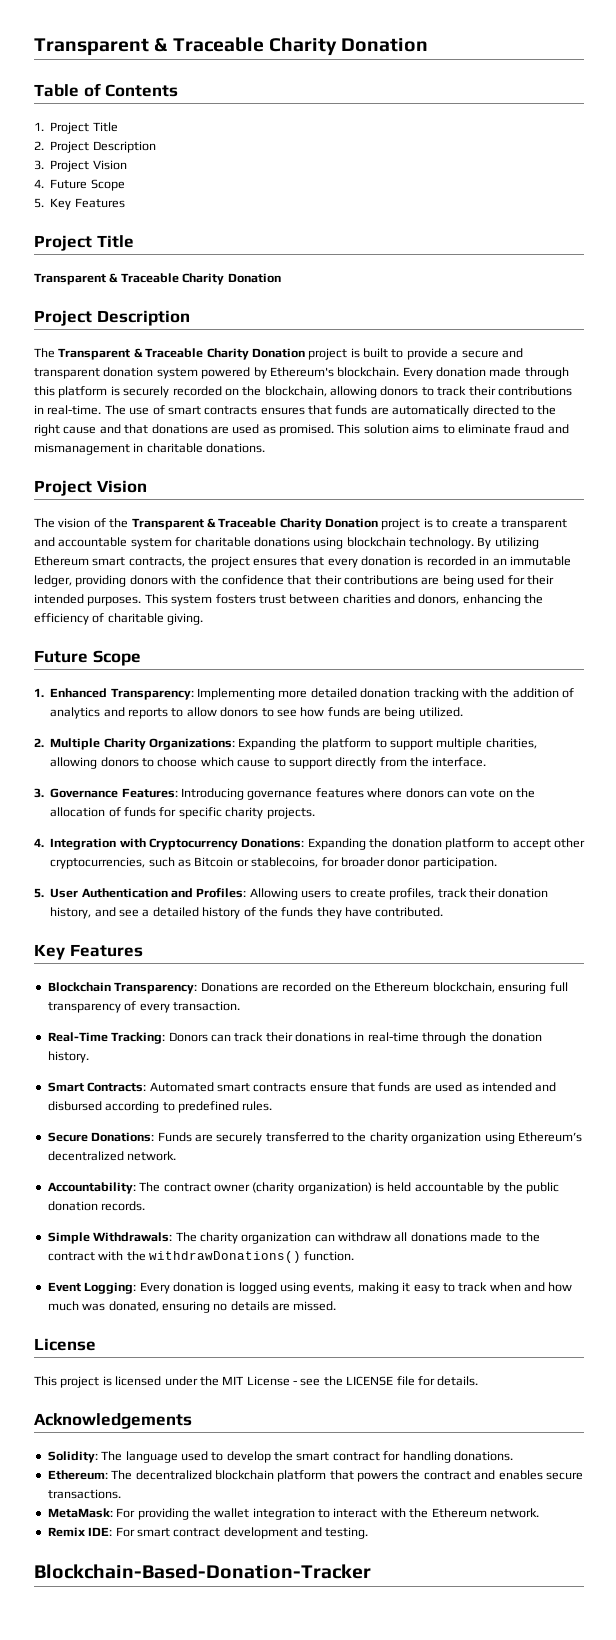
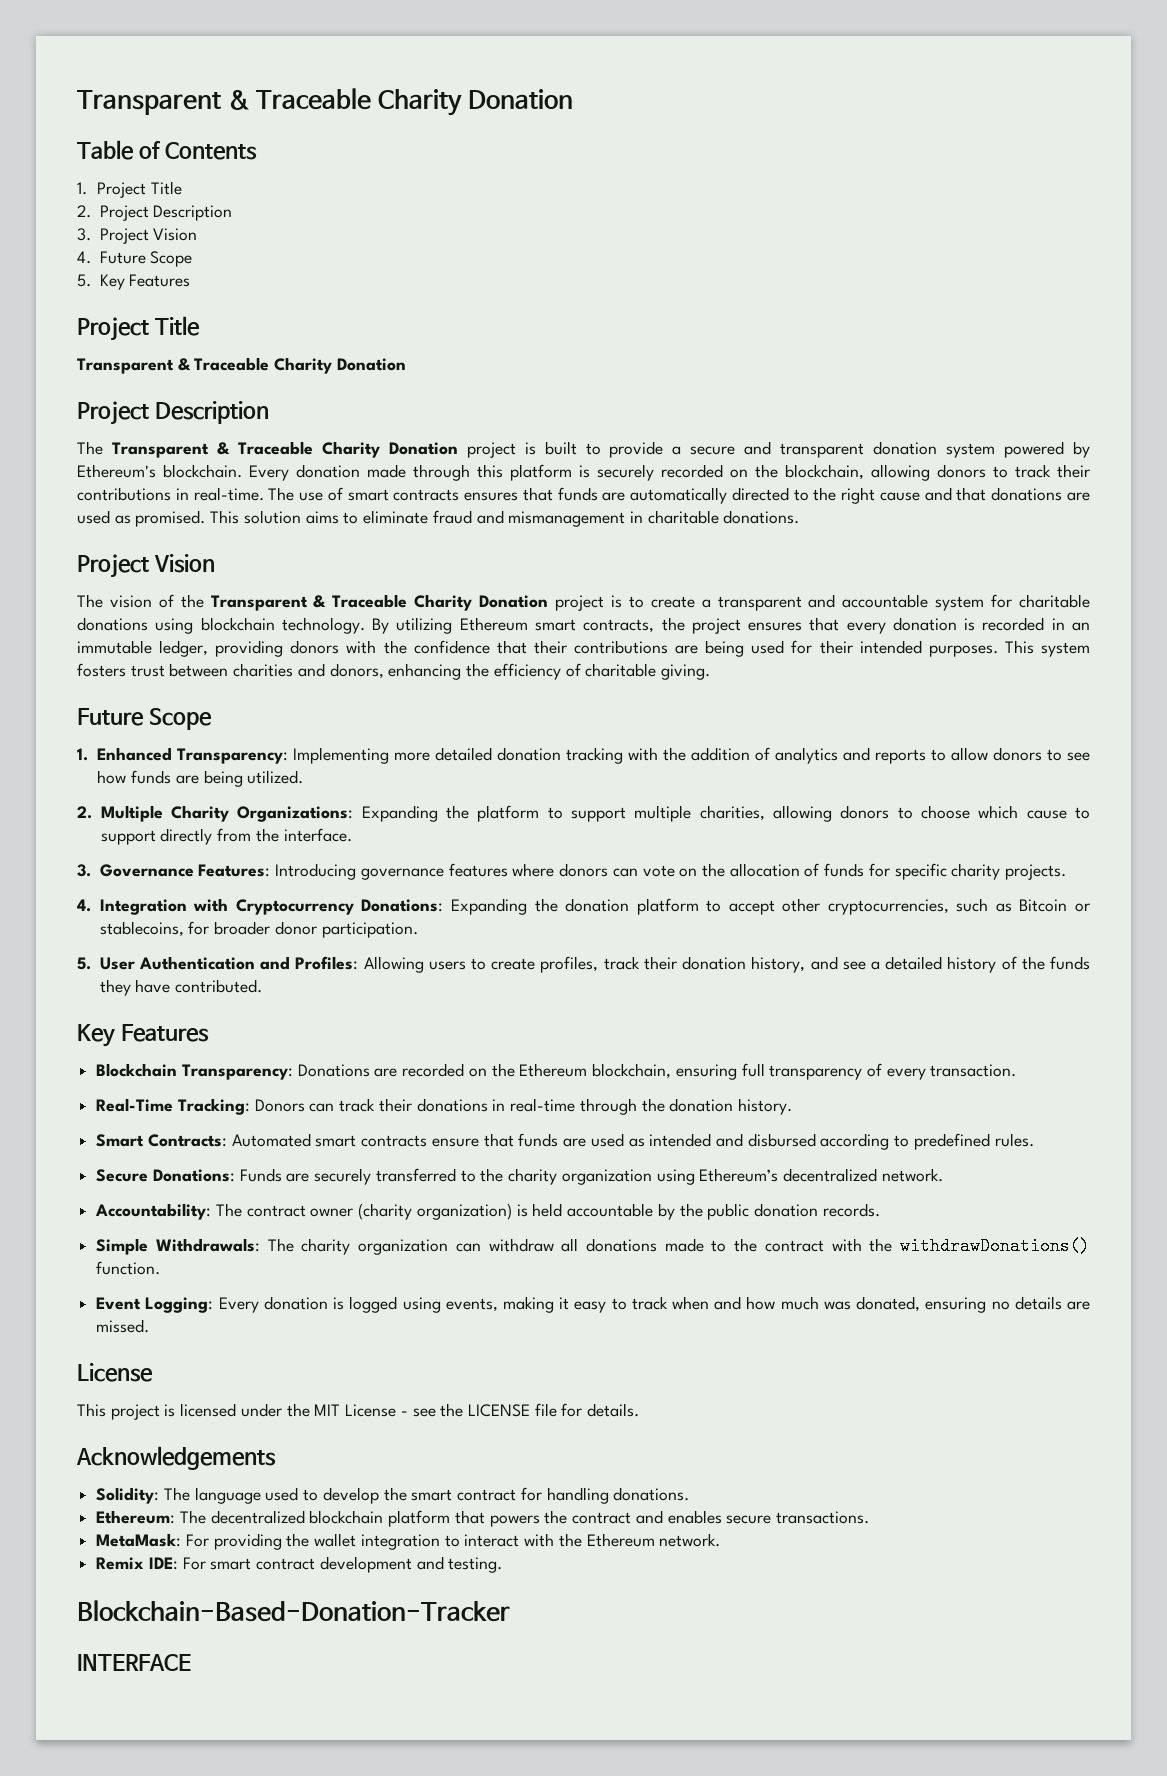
(371, 1571) none -> [77,1654,191,1671] // INTERFACE

